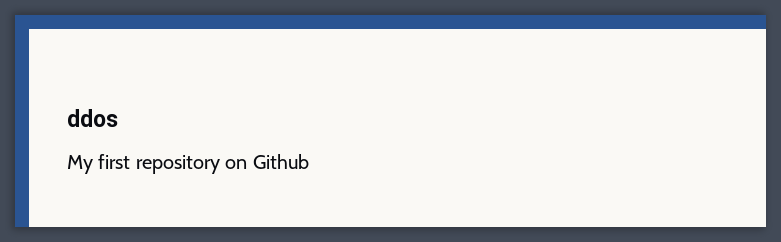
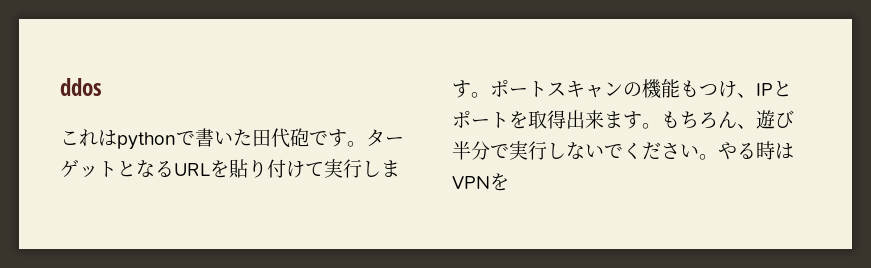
[67,154,309,174] My first repository on Github -> [60,128,404,150] [60,159,400,178] [452,79,792,99] [452,110,794,129] [452,141,794,160] [452,173,509,191] これはpythonで書いた田代砲です。ターゲットとなるURLを貼り付けて実行します。ポートスキャンの機能もつけ、IPとポートを取得出来ます。もちろん、遊び半分で実行しないでください。やる時はVPNを

